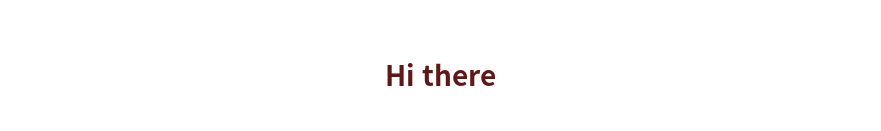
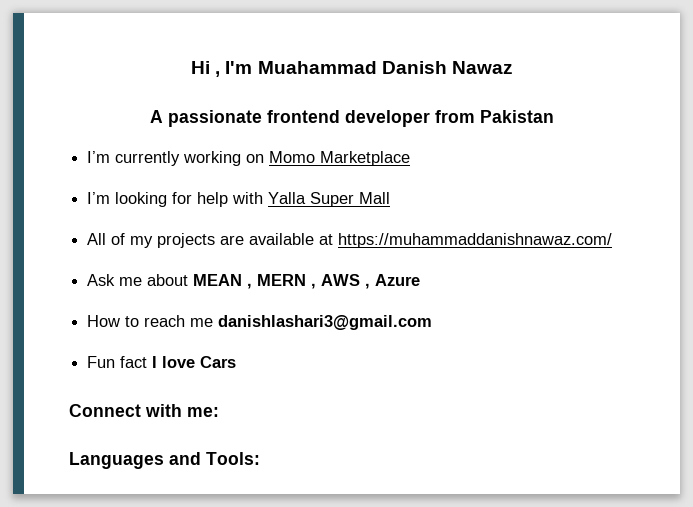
[422,63,497,86] there -> [215,61,513,77] [150,110,554,127] [87,151,411,166] [87,192,391,207] [87,233,613,248] [87,274,421,289] [87,315,433,330] [87,356,237,368] [69,404,219,417] [69,452,260,469] , I'm Muahammad Danish Nawaz // A passionate frontend developer from Pakistan // I’m currently working on Momo Marketplace // I’m looking for help with Yalla Super Mall // All of my projects are available at https://muhammaddanishnawaz.com/ // Ask me about MEAN , MERN , AWS , Azure // How to reach me danishlashari3@gmail.com // Fun fact I love Cars // Connect with me: // Languages and Tools:

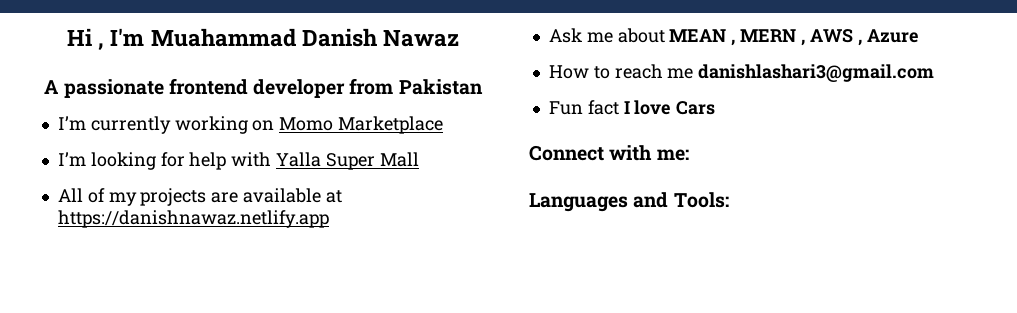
[338,233,613,248] https://muhammaddanishnawaz.com/ -> [57,210,329,228] https://danishnawaz.netlify.app

